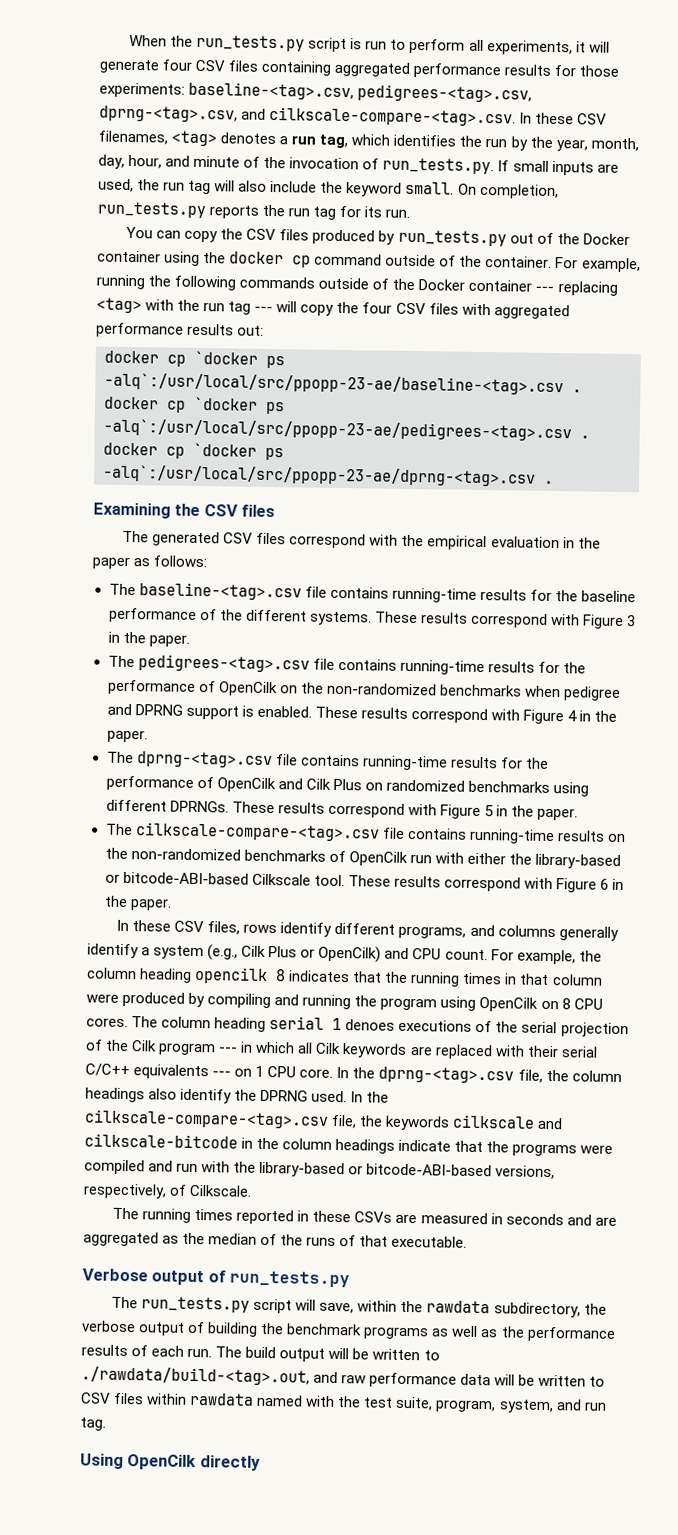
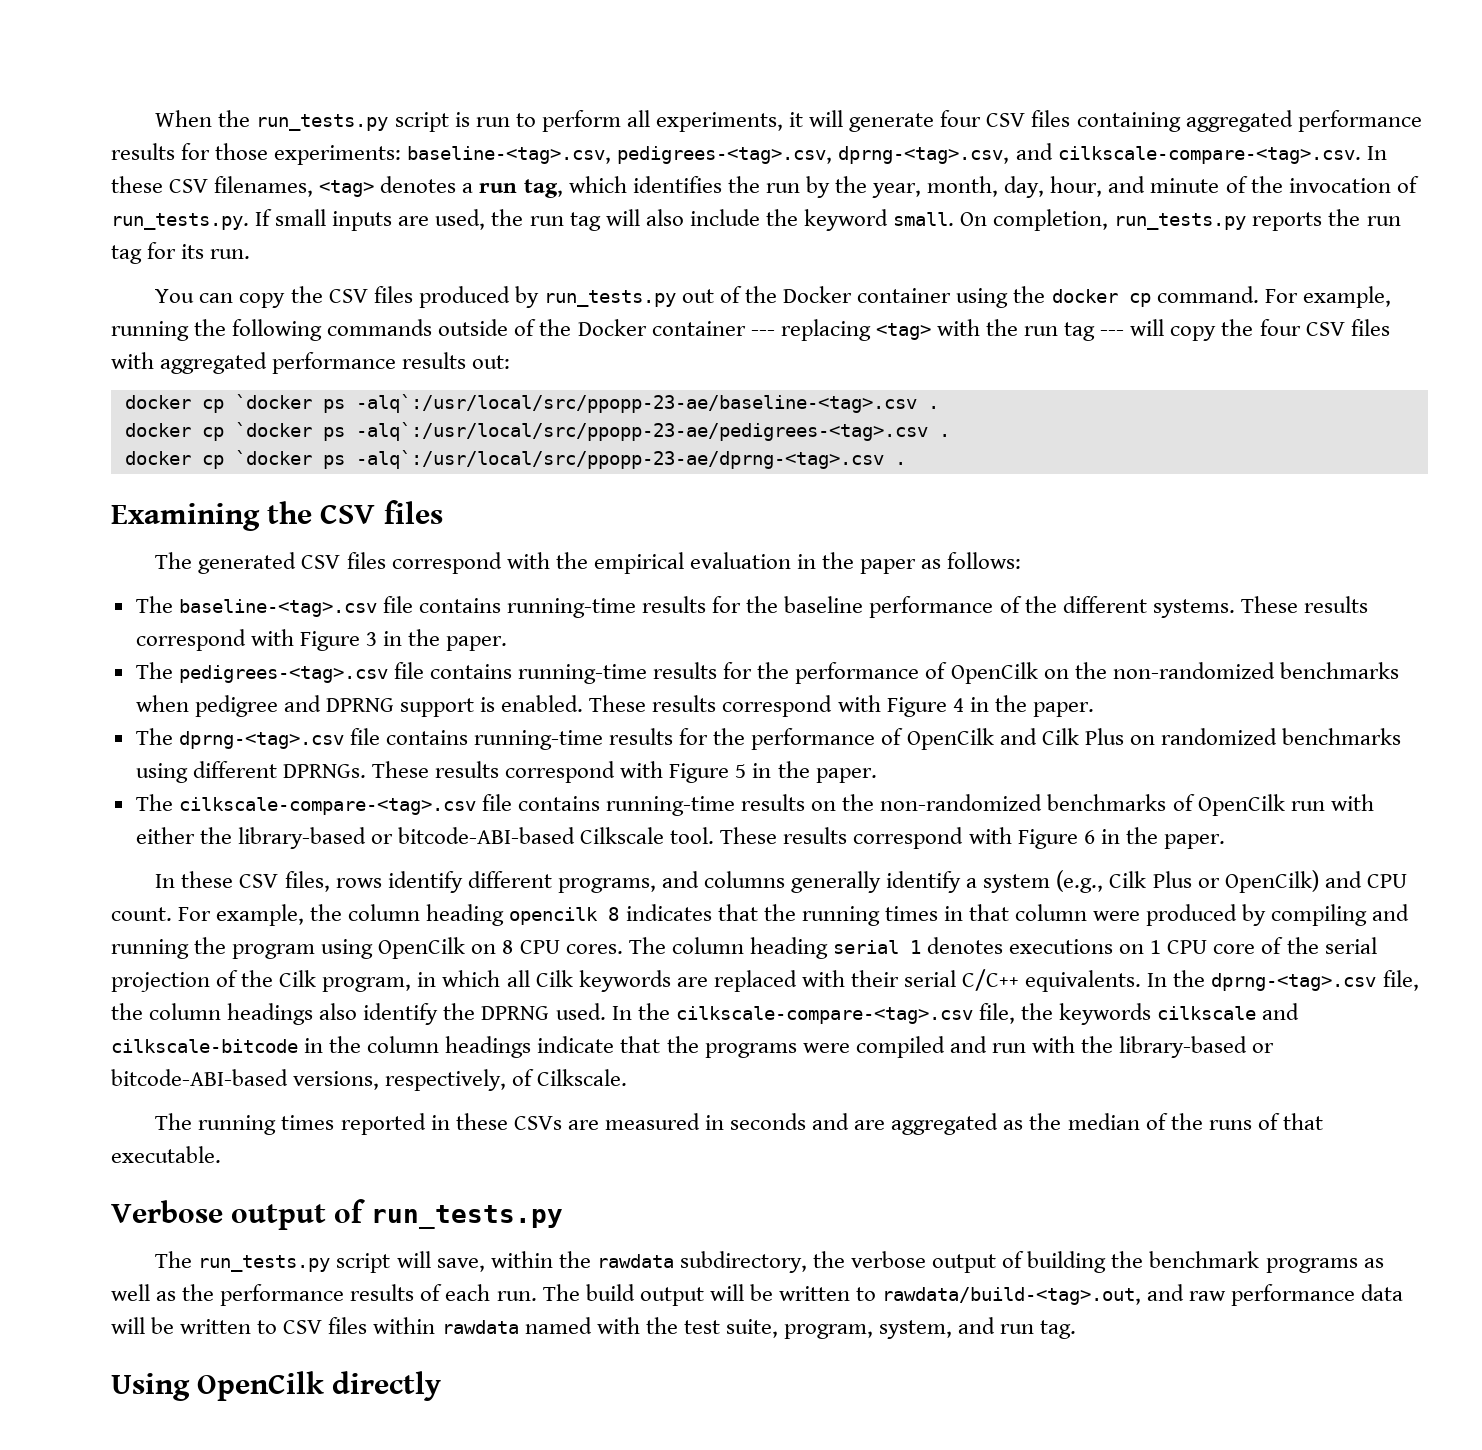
[314,253,553,268] command outside of the container. -> [1156,286,1259,303] command.
[345,1019,473,1032] denoes executions -> [926,937,1256,954] denotes executions on 1 CPU core
[158,1042,239,1056] program --- -> [322,977,412,992] program,
[133,1064,334,1080] equivalents --- on 1 CPU core. -> [1025,970,1142,992] equivalents.
[81,1366,310,1386] ./rawdata/build-<tag>.out, -> [882,1287,1142,1305] rawdata/build-<tag>.out,

